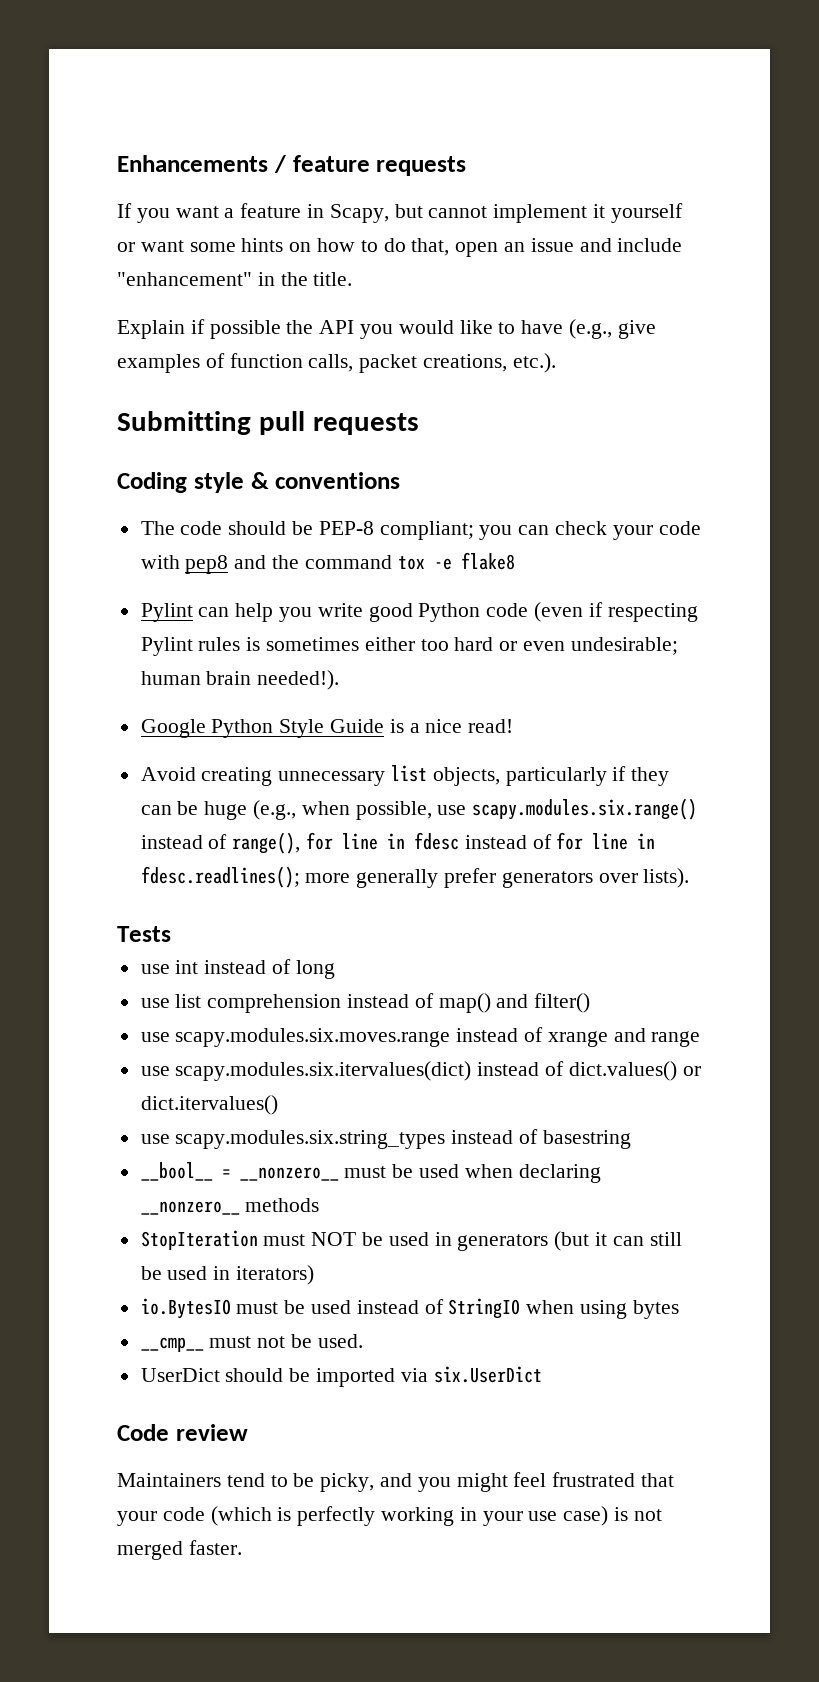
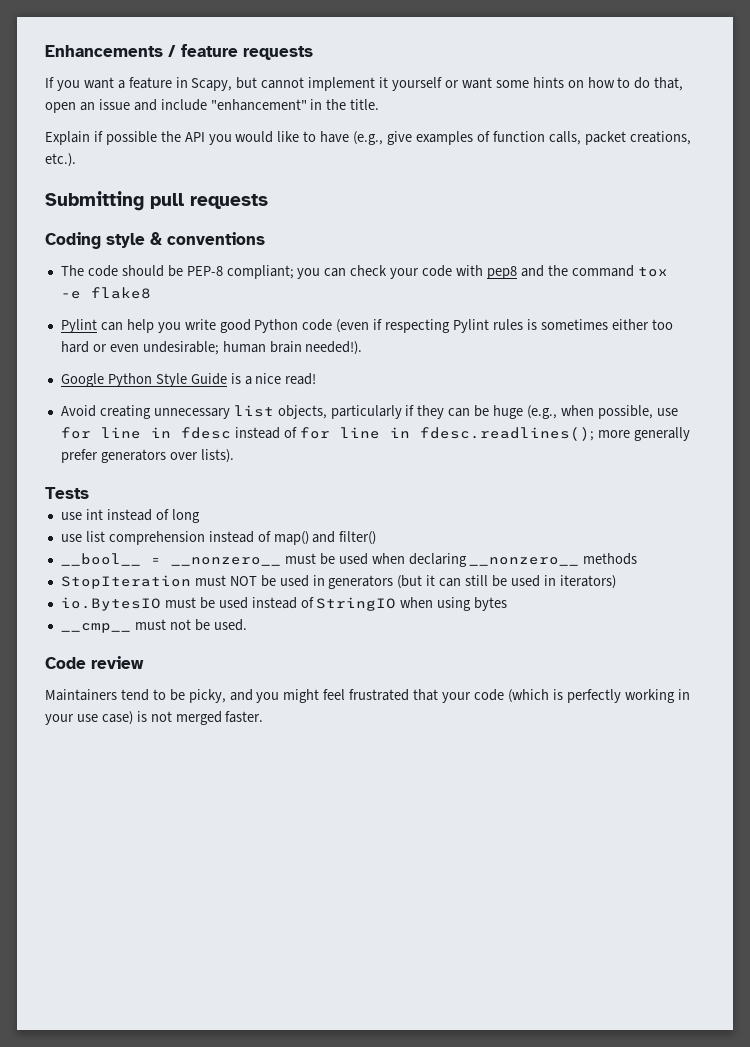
[472,798,698,820] [140,832,301,854] scapy.modules.six.range() instead of range(), -> (678, 412) none
[140,1027,701,1047] [140,1061,701,1081] [140,1095,278,1115] [140,1129,631,1149] // use scapy.modules.six.moves.range instead of xrange and range // use scapy.modules.six.itervalues(dict) instead of dict.values() or dict.itervalues() // use scapy.modules.six.string_types instead of basestring -> (377, 538) none
[140,1366,542,1387] // UserDict should be imported via six.UserDict -> (247, 625) none

